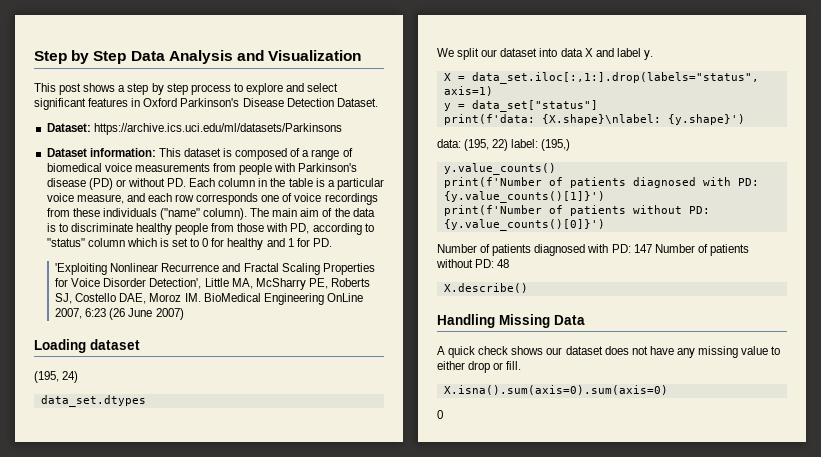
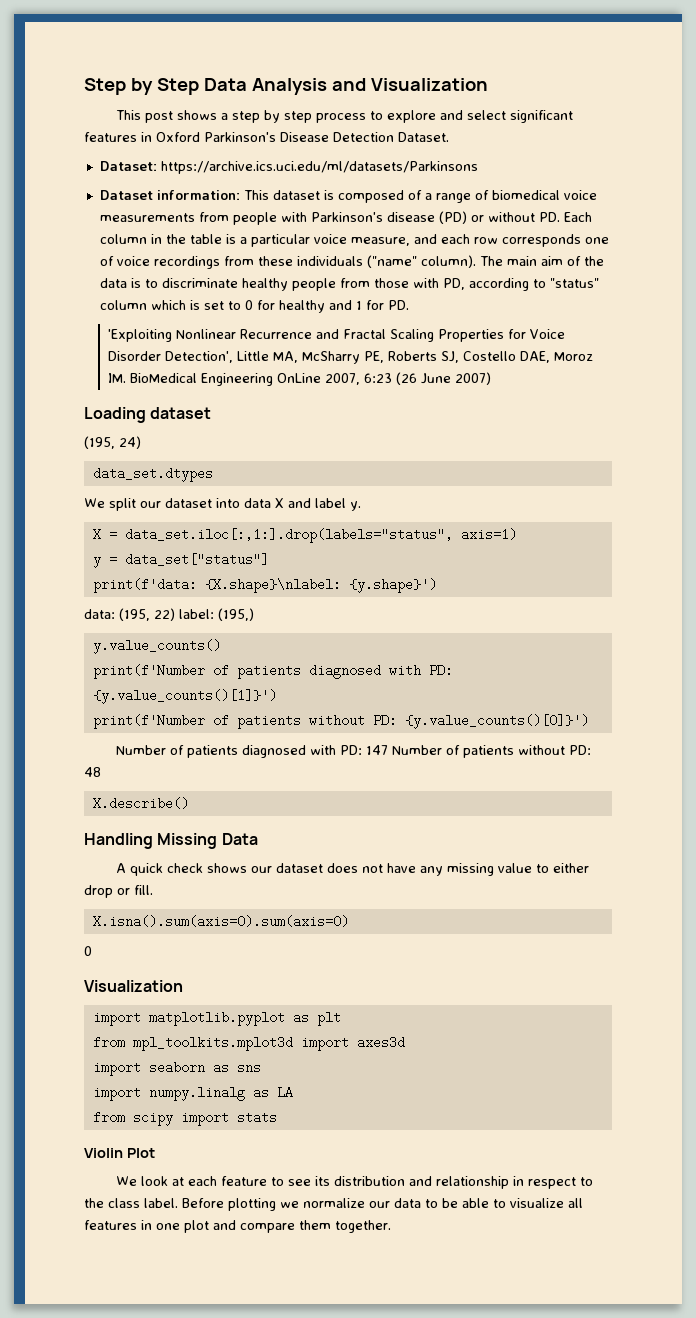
(443, 414) none -> [84,980,183,992] [92,1011,341,1026] [92,1036,405,1051] [92,1061,261,1076] [92,1086,293,1101] [92,1111,277,1126] [84,1148,155,1158] [116,1176,594,1189] [84,1198,583,1211] [84,1220,391,1233] // Visualization // import matplotlib.pyplot as plt // from mpl_toolkits.mplot3d import axes3d // import seaborn as sns // import numpy.linalg as LA // from scipy import stats // Violin Plot // We look at each feature to see its distribution and relationship in respect to the class label. Before plotting we normalize our data to be able to visualize all features in one plot and compare them together.

